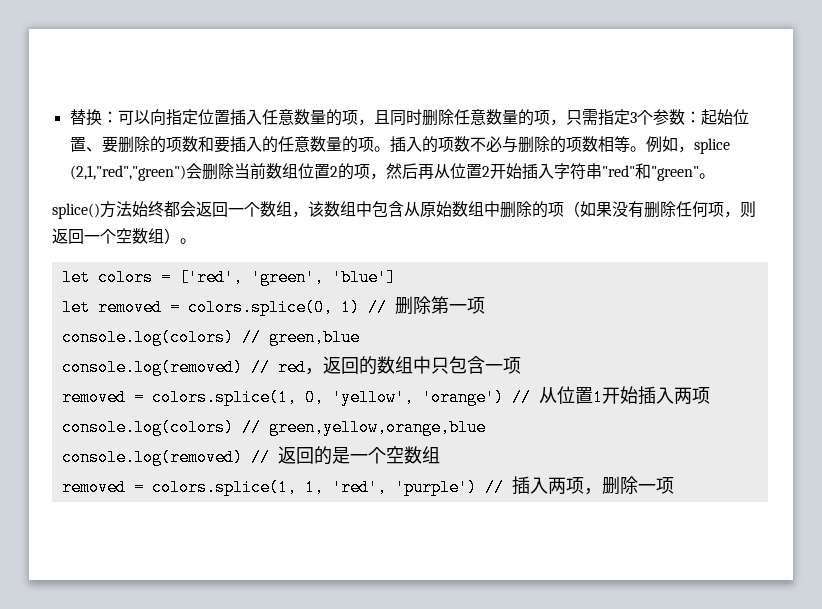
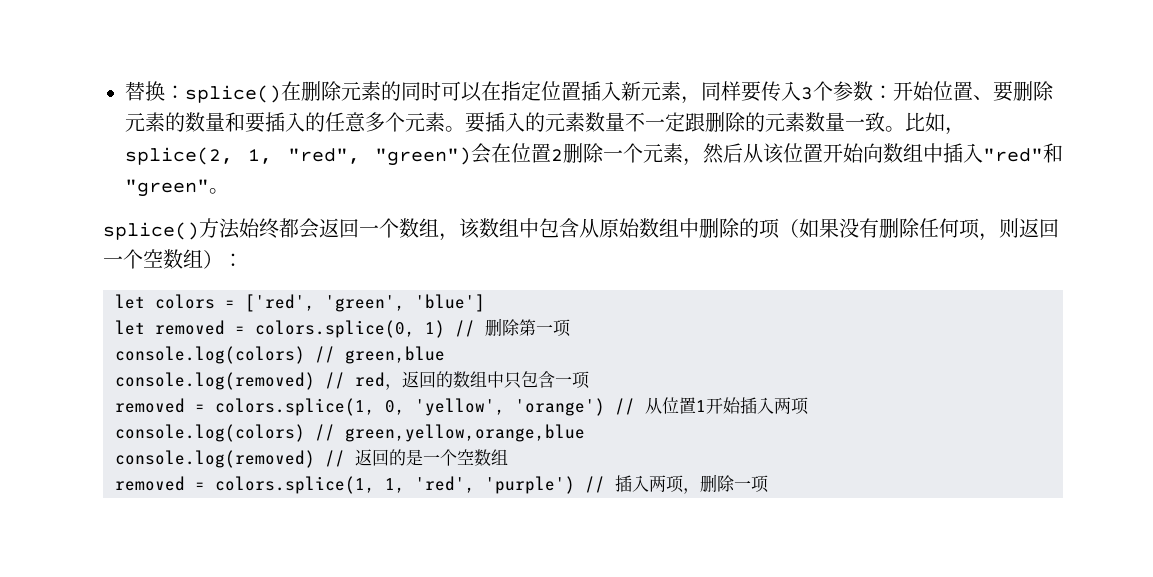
[117,109,630,126] 可以向指定位置插入任意数量的项，且同时删除任意数量的项，只需指定 -> [185,81,801,104] splice()在删除元素的同时可以在指定位置插入新元素，同样要传入
[700,109,717,125] 起 -> [893,81,913,101] 开
[149,136,198,153] 的项数 -> [125,112,225,132] 元素的数量
[309,136,730,154] [69,163,602,181] 数量的项。插入的项数不必与删除的项数相等。例如，splice (2,1,"red","green")会删除当前数组位置2的项，然后再从位置2开始插入字符串 -> [365,112,965,135] [125,143,983,166] 多个元素。要插入的元素数量不一定跟删除的元素数量一致。比如，splice(2, 1, "red", "green")会在位置2删除一个元素，然后从该位置开始向数组中插入
[180,238,196,244] 。 -> [223,253,243,267] ：

